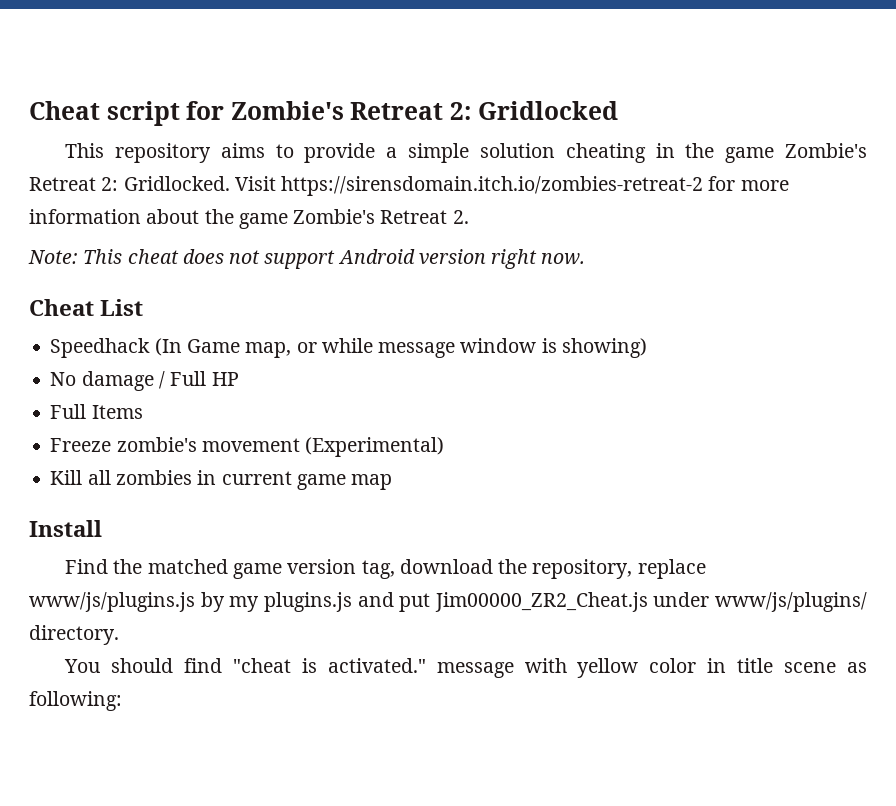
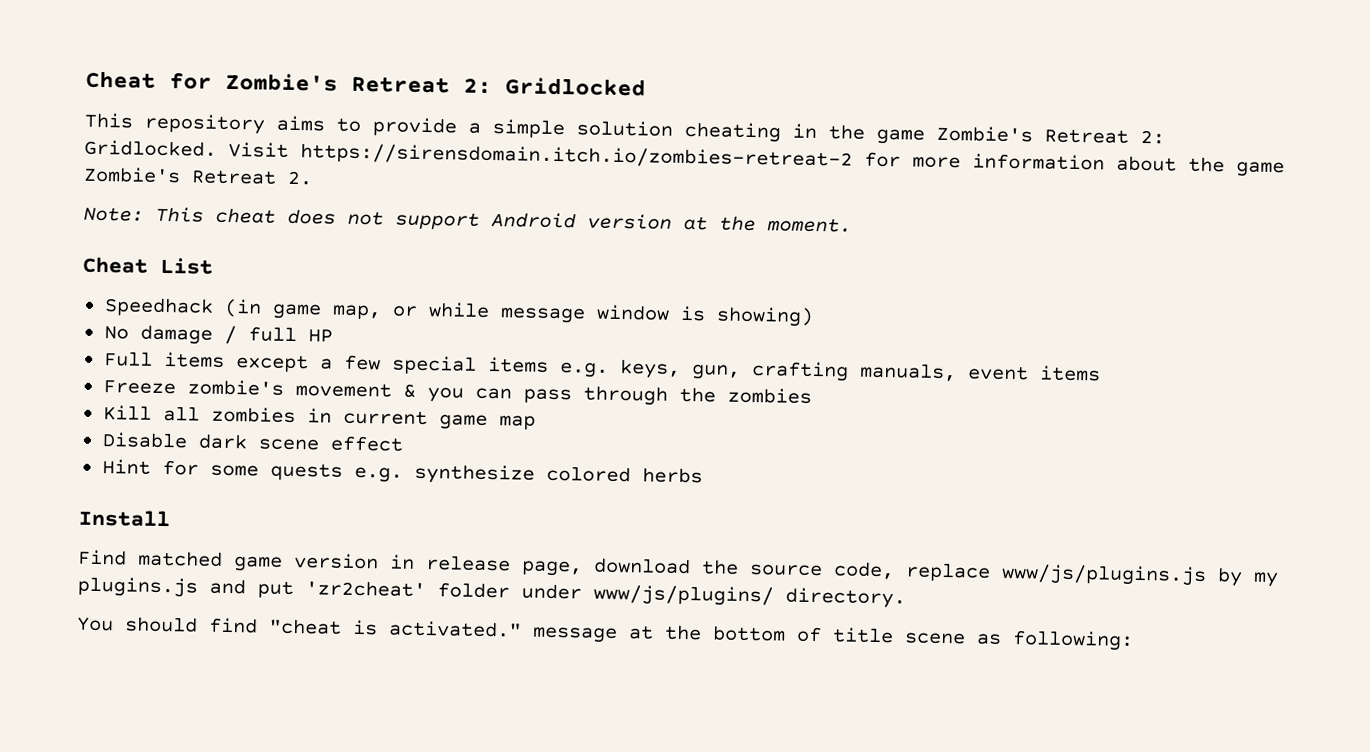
[29,101,180,126] Cheat script -> [85,70,156,89] Cheat
[491,249,586,269] right now. -> [683,215,852,233] at the moment.
[154,338,240,356] (In Game -> [223,298,322,320] (in game
[170,371,207,386] Full -> [247,326,297,343] full
[91,405,143,419] [50,437,445,457] Items // Freeze zombie's movement (Experimental) -> [163,351,1101,382] [102,379,812,406] items except a few special items e.g. keys, gun, crafting manuals, event items // Freeze zombie's movement & you can pass through the zombies
(393, 482) none -> [101,432,404,452] [101,459,703,485] // Disable dark scene effect // Hint for some quests e.g. synthesize colored herbs
[113,559,143,574] the -> (127, 557) none
[361,559,633,579] tag, download the repository, -> [389,554,895,580] in release page, download the source code,
[434,592,648,612] Jim00000_ZR2_Cheat.js -> [305,580,510,599] 'zr2cheat' folder
[524,658,727,678] with yellow color in -> [628,624,822,643] at the bottom of

